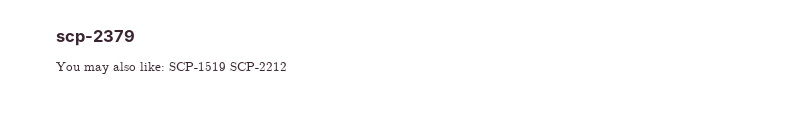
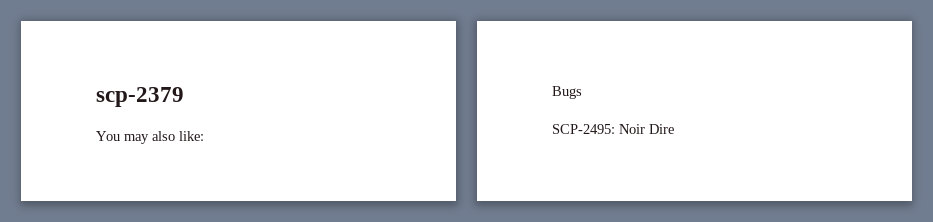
[169,61,287,71] SCP-1519 SCP-2212 -> [552,86,582,99] [552,124,674,134] // Bugs // SCP-2495: Noir Dire

